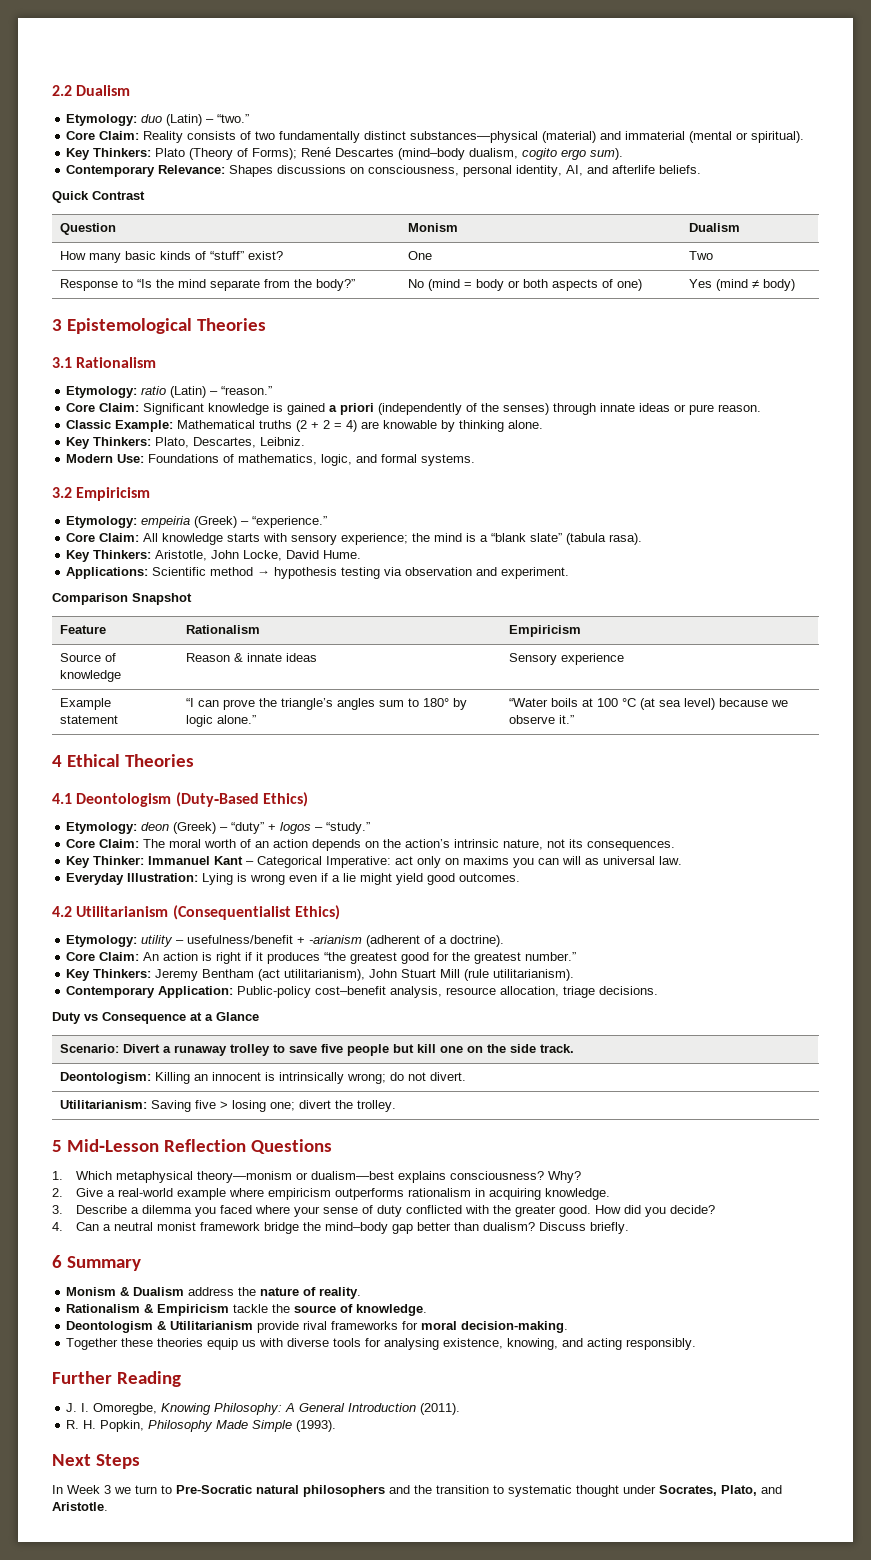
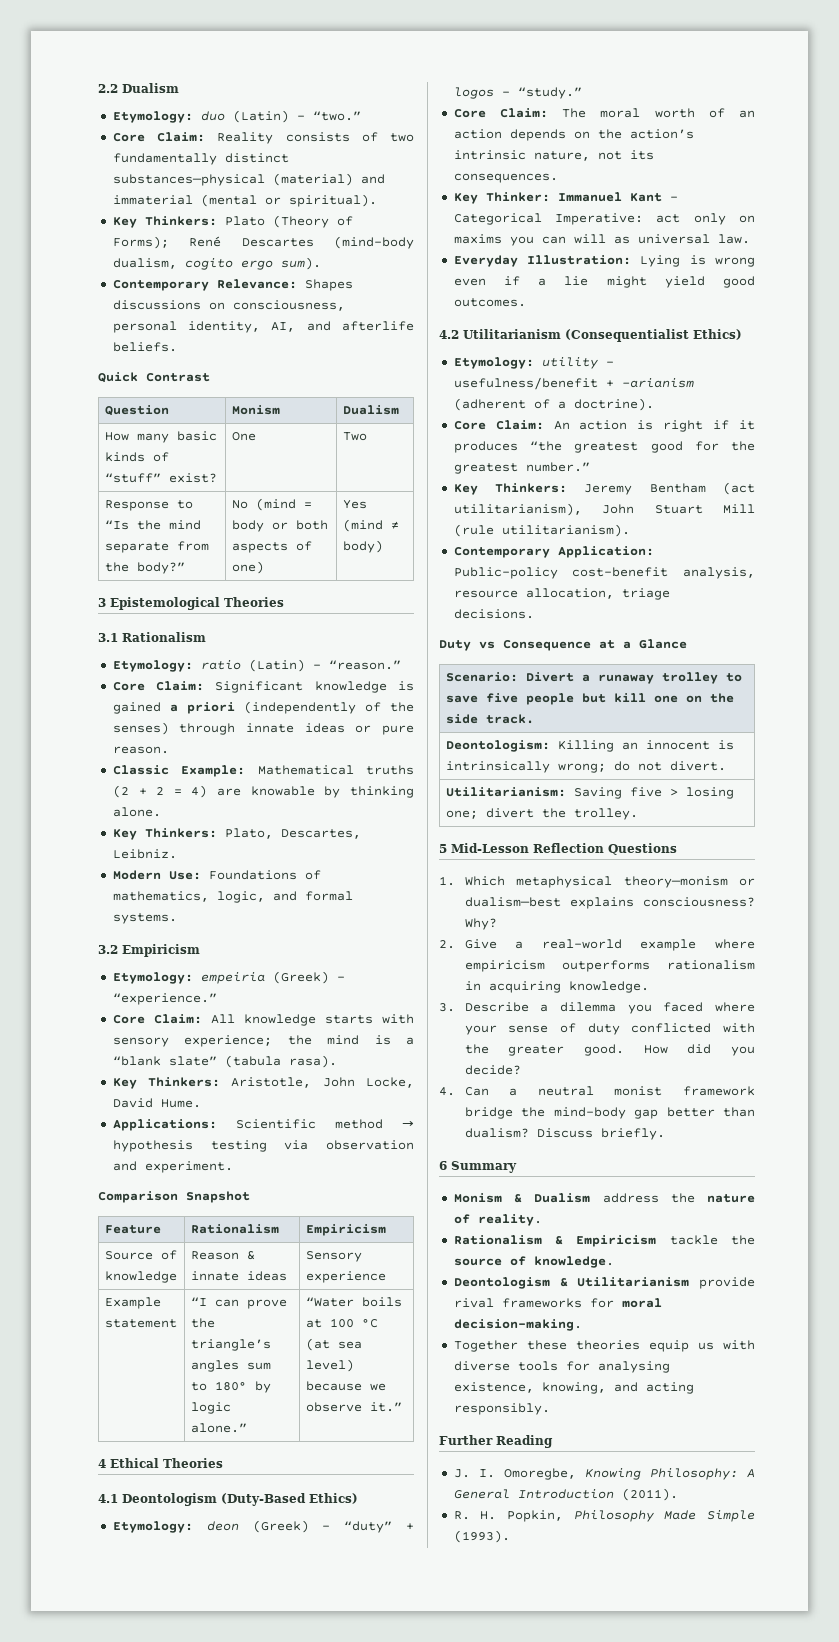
[52,1454,140,1469] [52,1485,782,1497] [52,1502,108,1511] // Next Steps // In Week 3 we turn to Pre‑Socratic natural philosophers and the transition to systematic thought under Socrates, Plato, and Aristotle. -> (510, 1536) none

